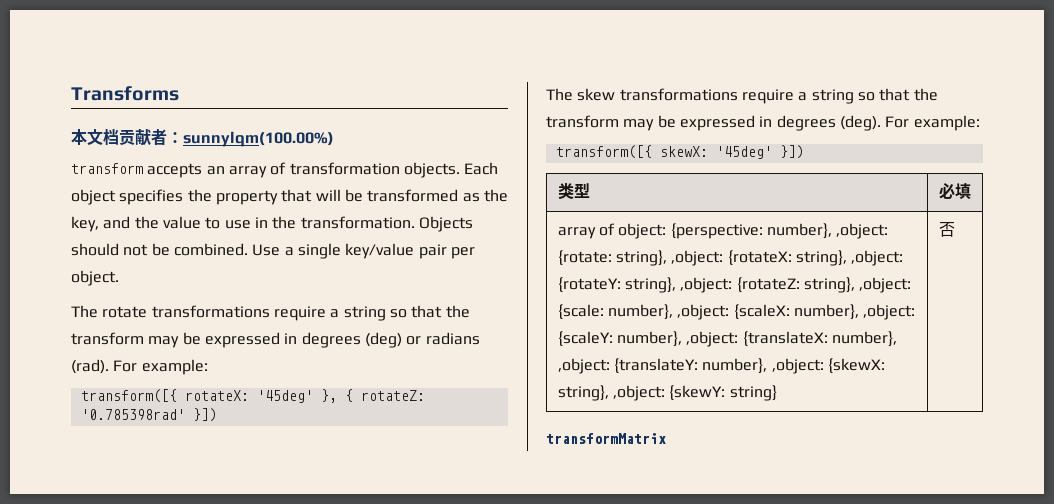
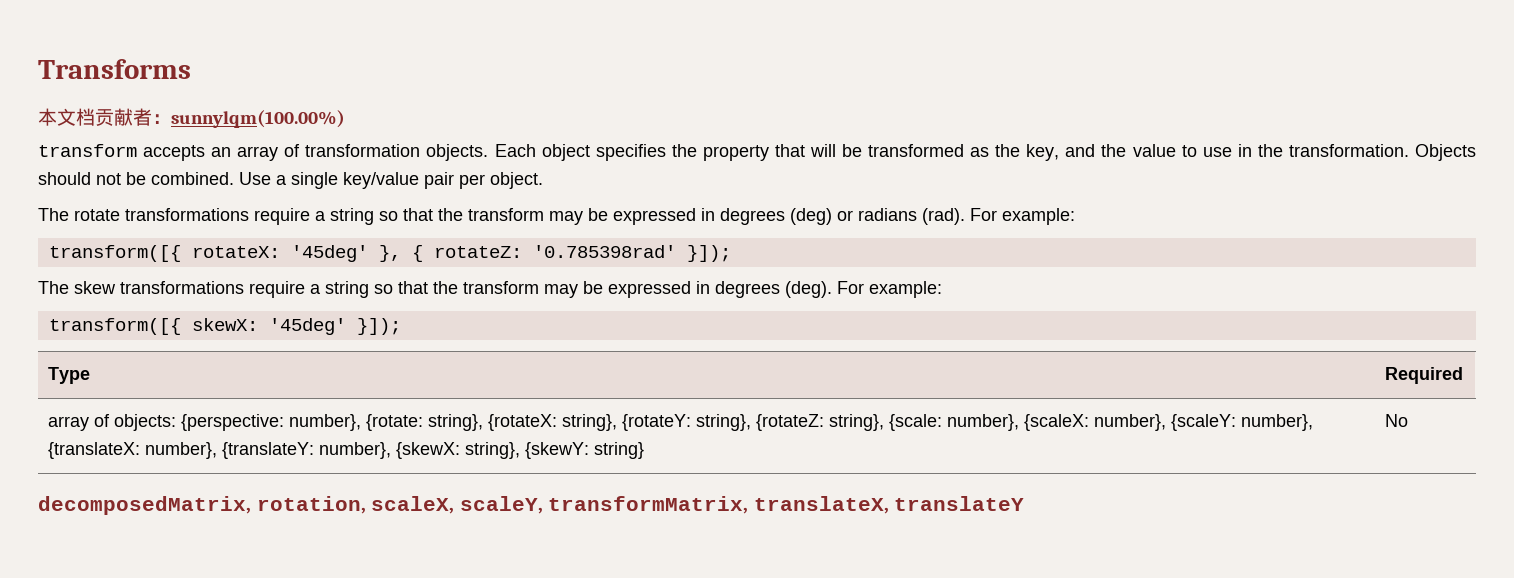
[192,408,217,422] }]) -> [686,245,731,262] }]);
[779,145,804,159] [557,183,590,199] [938,183,971,199] [557,223,667,239] }]) // 类型 | 必填 // array of object: -> [356,318,401,335] [48,367,91,384] [1385,367,1464,384] [48,414,177,431] }]); // Type | Required // array of objects:
[836,223,889,239] ,object: -> (362, 422) none
[671,250,724,266] ,object: -> (484, 422) none
[851,250,904,266] ,object: -> (618, 422) none
[680,277,733,293] ,object: -> (752, 422) none
[859,277,912,293] ,object: -> (885, 422) none
[677,304,730,320] ,object: -> (1020, 422) none
[863,304,916,320] ,object: -> (1167, 422) none
[686,331,739,347] ,object: -> (1314, 422) none
[557,358,610,374] ,object: -> (218, 450) none
[771,358,824,374] ,object: -> (392, 450) none
[612,385,665,401] ,object: -> (521, 450) none
[938,222,955,237] [546,433,666,444] 否 // transformMatrix -> [1385,414,1409,427] [38,496,1025,515] No // decomposedMatrix, rotation, scaleX, scaleY, transformMatrix, translateX, translateY

